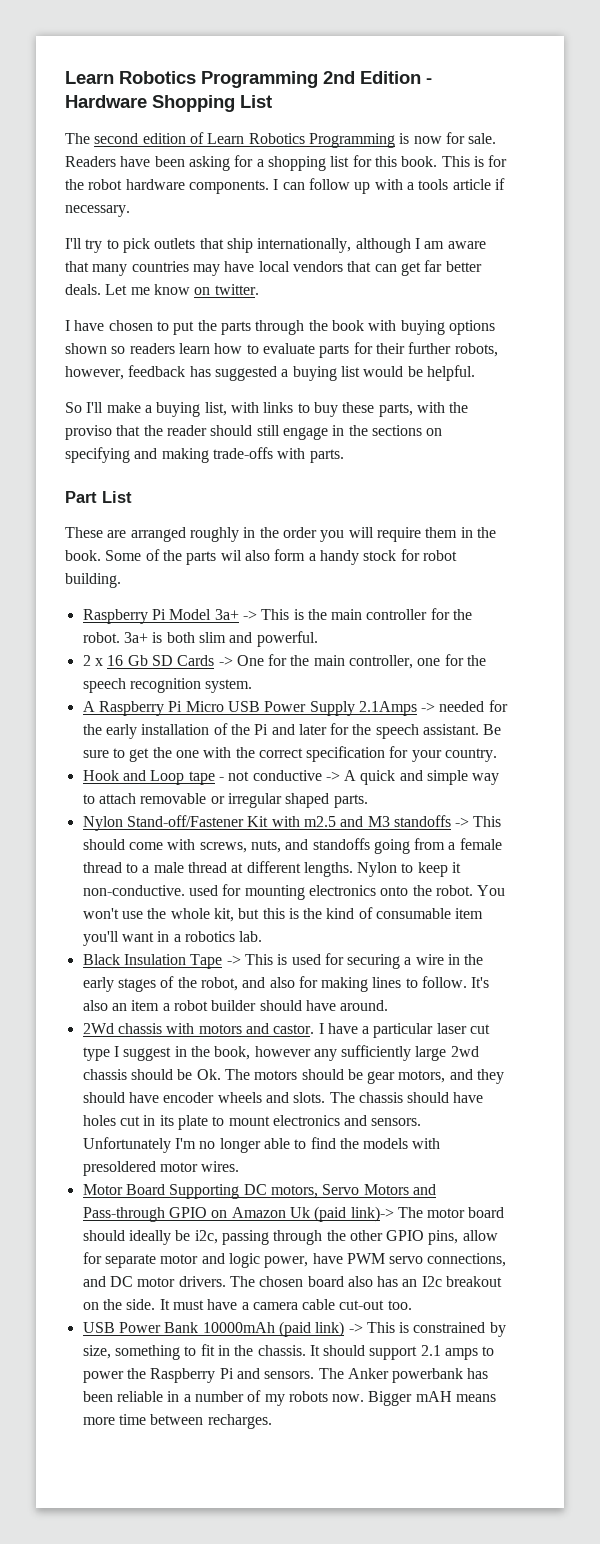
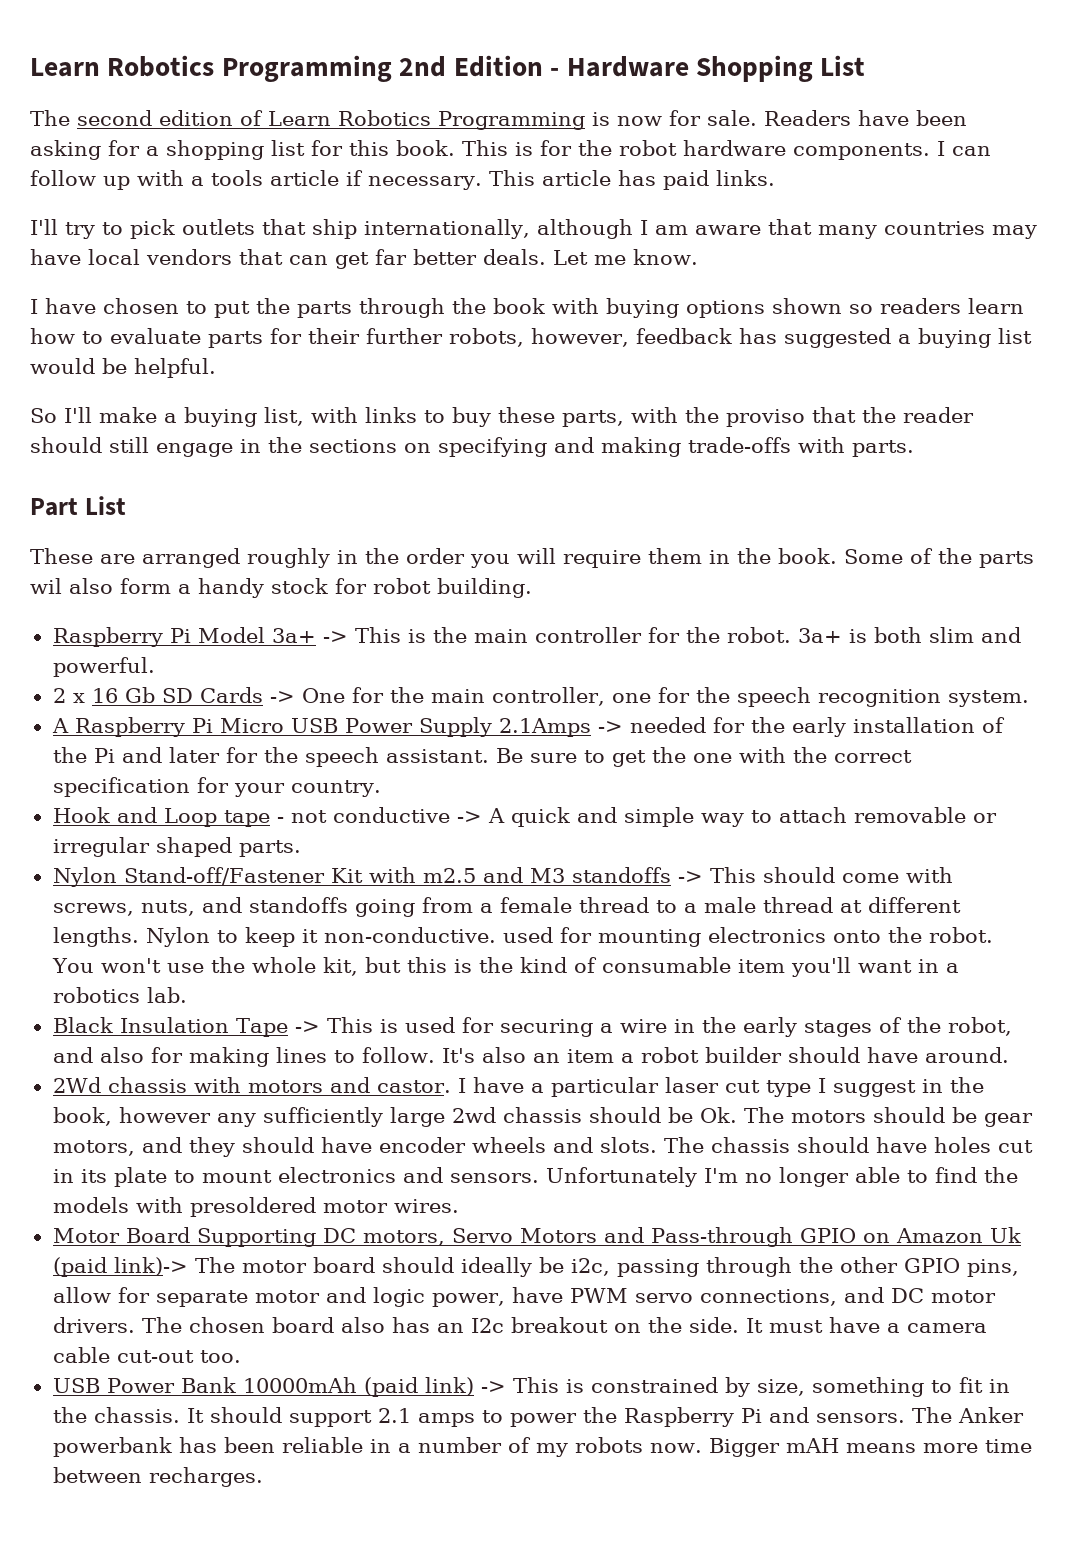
(130, 211) none -> [488,170,775,190] This article has paid links.
[153,284,259,295] know on twitter. -> [633,249,698,265] know.

